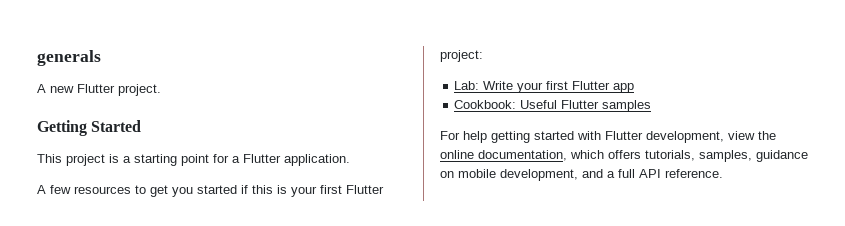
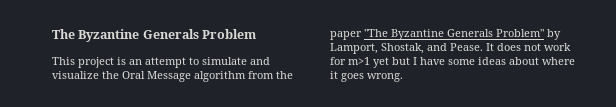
[37,50,101,66] [37,84,161,96] [37,120,142,136] [37,154,350,166] [37,185,384,197] [440,50,483,62] [454,81,635,93] [454,100,652,112] [440,131,776,143] [440,150,808,162] [440,169,723,181] generals // A new Flutter project. // Getting Started // This project is a starting point for a Flutter application. // A few resources to get you started if this is your first Flutter project: // Lab: Write your first Flutter app // Cookbook: Useful Flutter samples // For help getting started with Flutter development, view the online documentation, which offers tutorials, samples, guidance on mobile development, and a full API reference. -> [52,29,257,42] [52,57,270,68] [52,71,293,82] [330,29,561,40] [330,43,571,54] [330,57,575,68] [330,71,403,82] The Byzantine Generals Problem // This project is an attempt to simulate and visualize the Oral Message algorithm from the paper "The Byzantine Generals Problem" by Lamport, Shostak, and Pease. It does not work for m>1 yet but I have some ideas about where it goes wrong.

